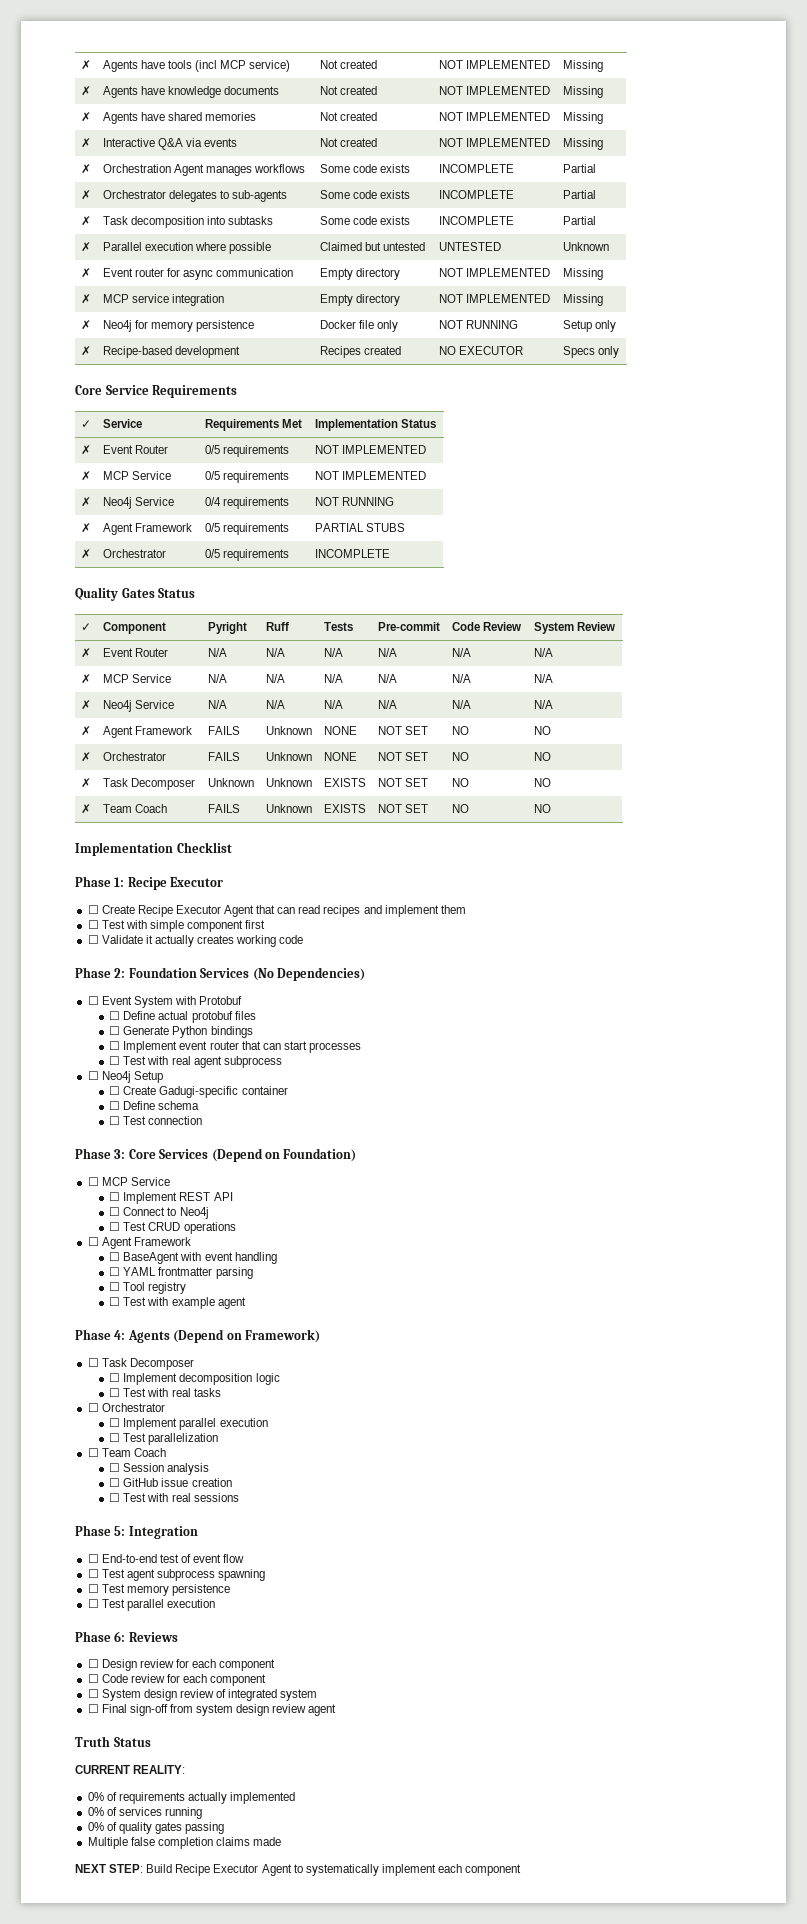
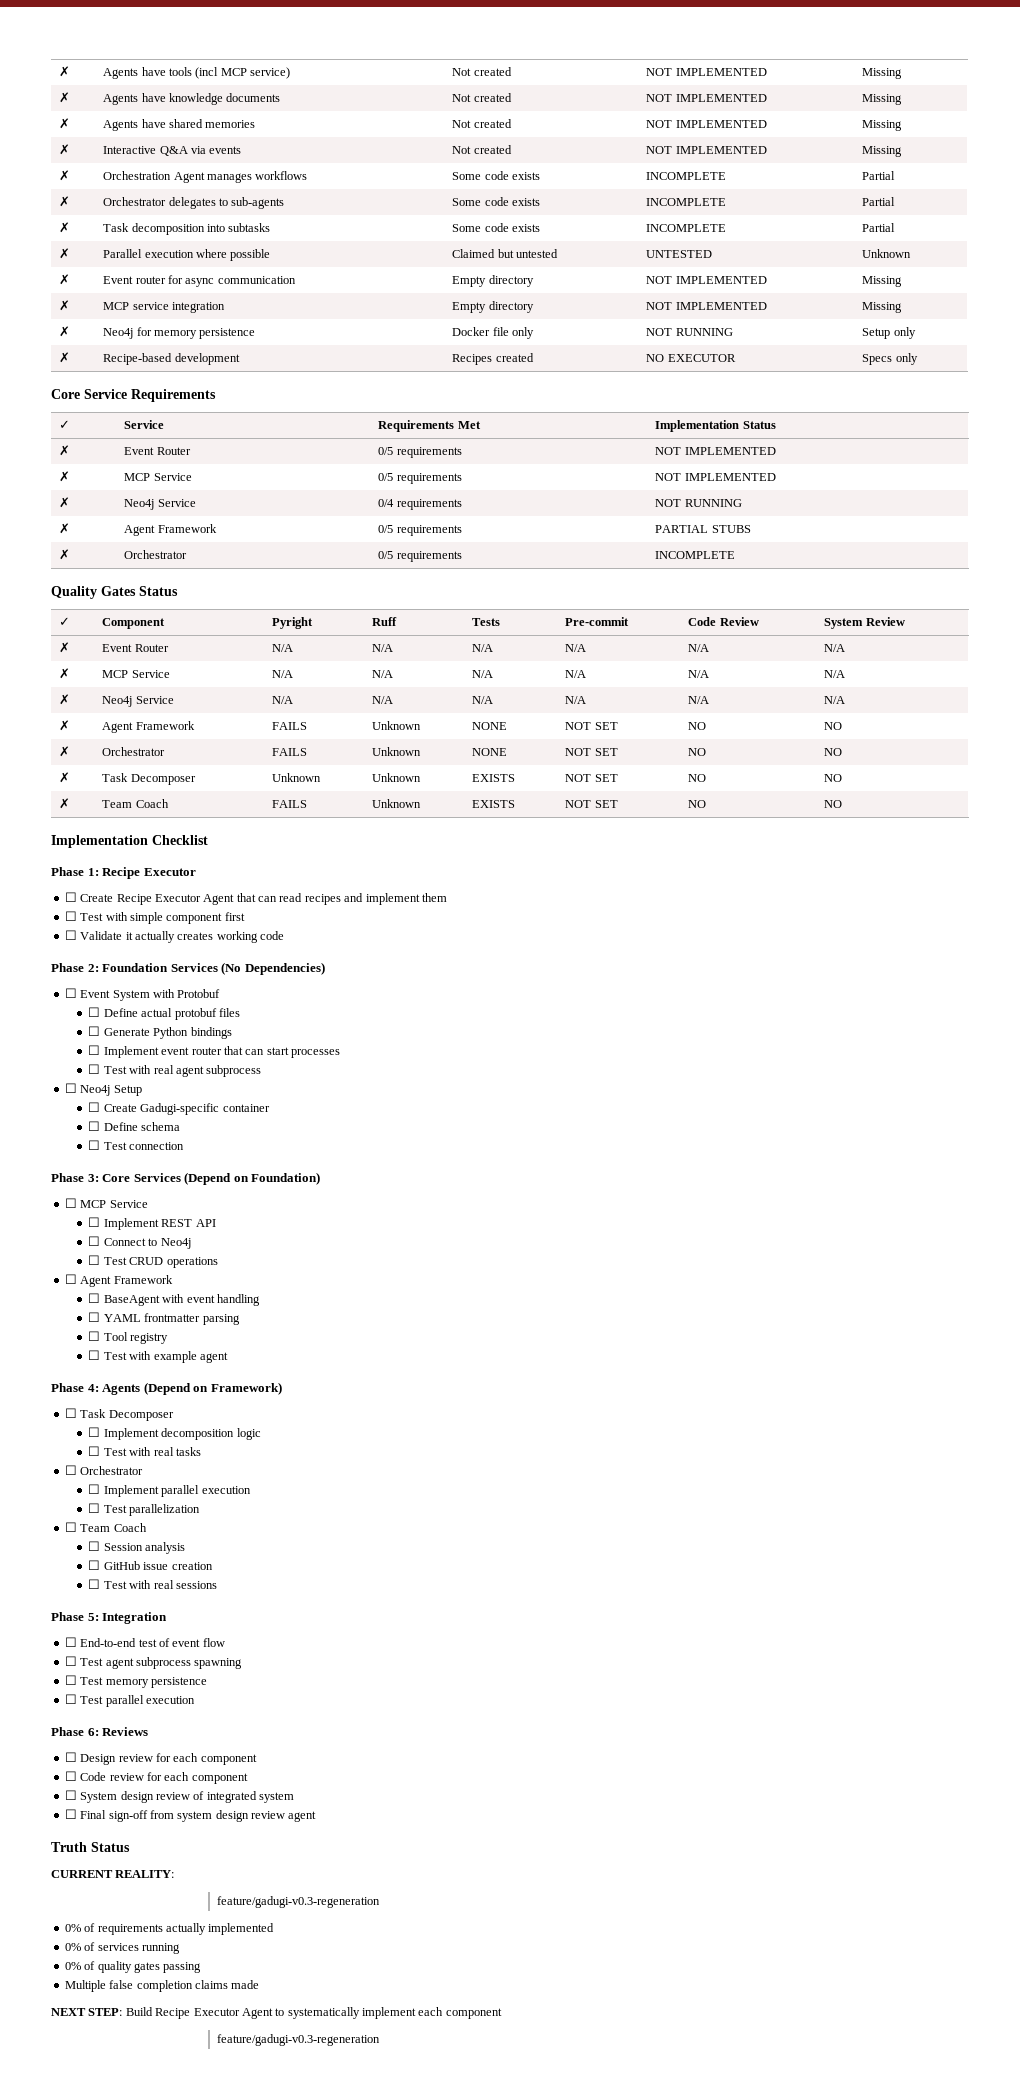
(186, 1769) none -> [217,1896,381,1908] // feature/gadugi-v0.3-regeneration
(522, 1870) none -> [217,2034,381,2046] // feature/gadugi-v0.3-regeneration

